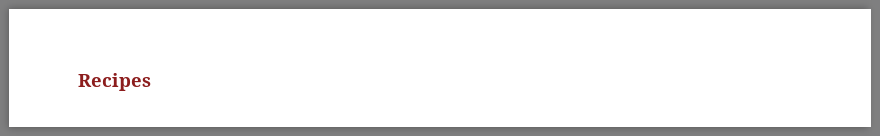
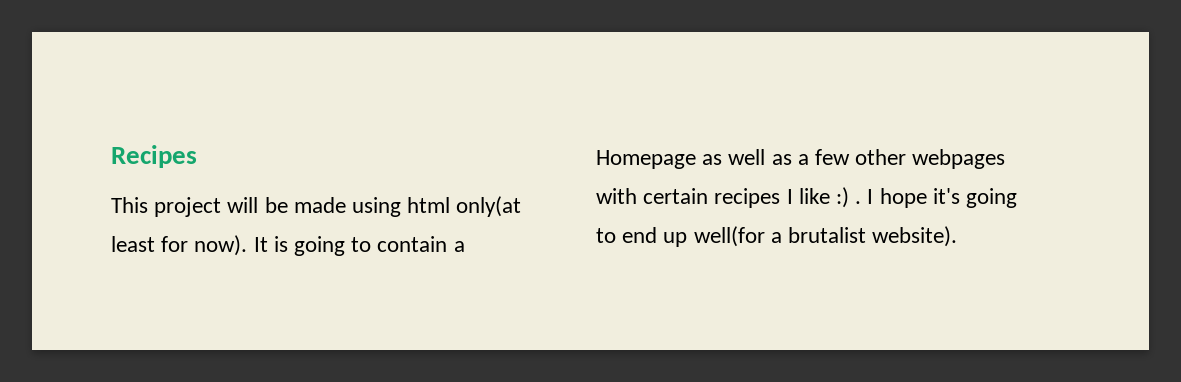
(151, 82) none -> [111,196,522,217] [111,235,465,256] [596,149,1006,169] [596,187,1018,208] [596,226,958,247] // This project will be made using html only(at least for now). It is going to contain a Homepage as well as a few other webpages with certain recipes I like :) . I hope it's going to end up well(for a brutalist website).

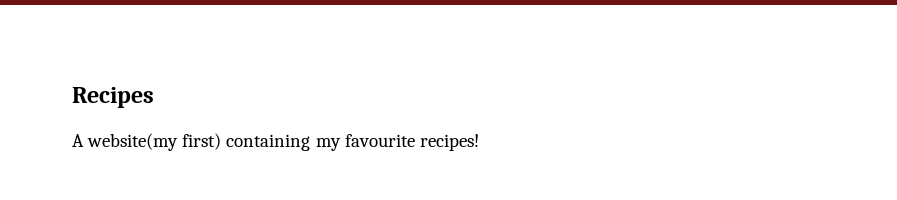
[111,196,522,217] [111,235,465,256] [596,149,1006,169] [596,187,1018,208] [596,226,958,247] This project will be made using html only(at least for now). It is going to contain a Homepage as well as a few other webpages with certain recipes I like :) . I hope it's going to end up well(for a brutalist website). -> [72,133,479,151] A website(my first) containing my favourite recipes!

